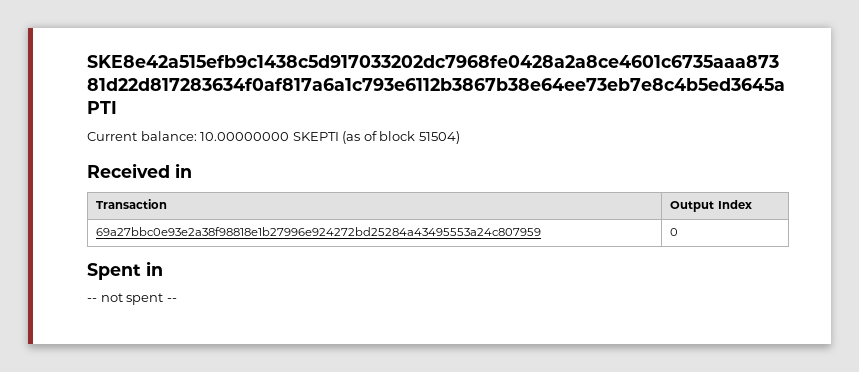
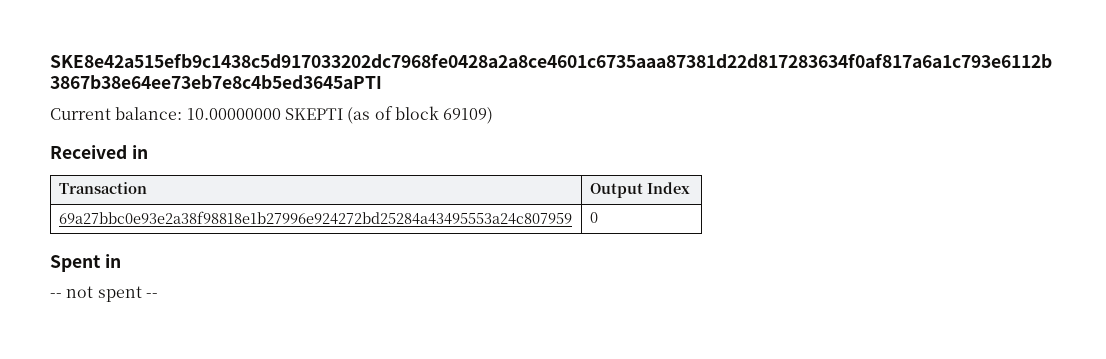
[418,131,460,144] 51504) -> [443,107,494,124] 69109)

